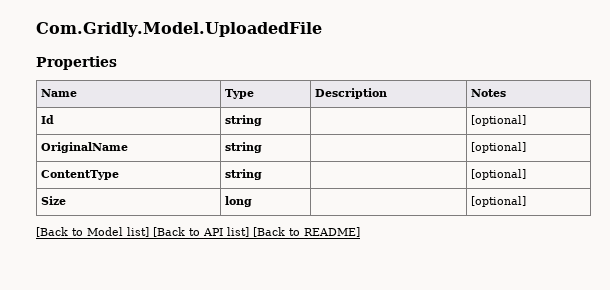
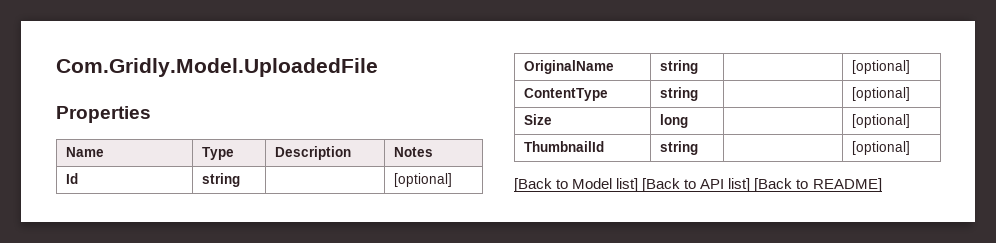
(526, 201) none -> [524,141,605,152] [660,141,699,155] [852,141,911,155] // ThumbnailId | string | | [optional]

